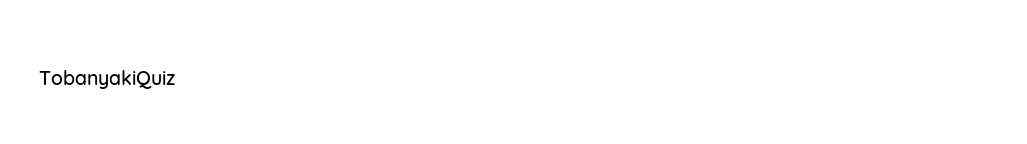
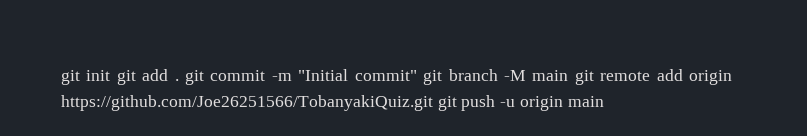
[39,70,175,89] TobanyakiQuiz -> [61,69,732,85] [61,95,604,111] git init git add . git commit -m "Initial commit" git branch -M main git remote add origin https://github.com/Joe26251566/TobanyakiQuiz.git git push -u origin main

